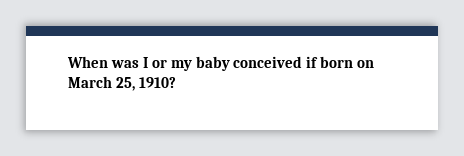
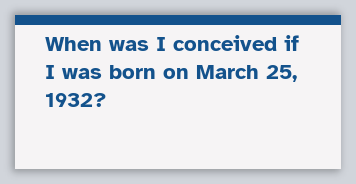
[151,56,319,71] or my baby conceived if -> [173,35,299,51] [45,65,102,79] conceived if I was
[138,77,176,88] 1910? -> [45,93,107,107] 1932?

